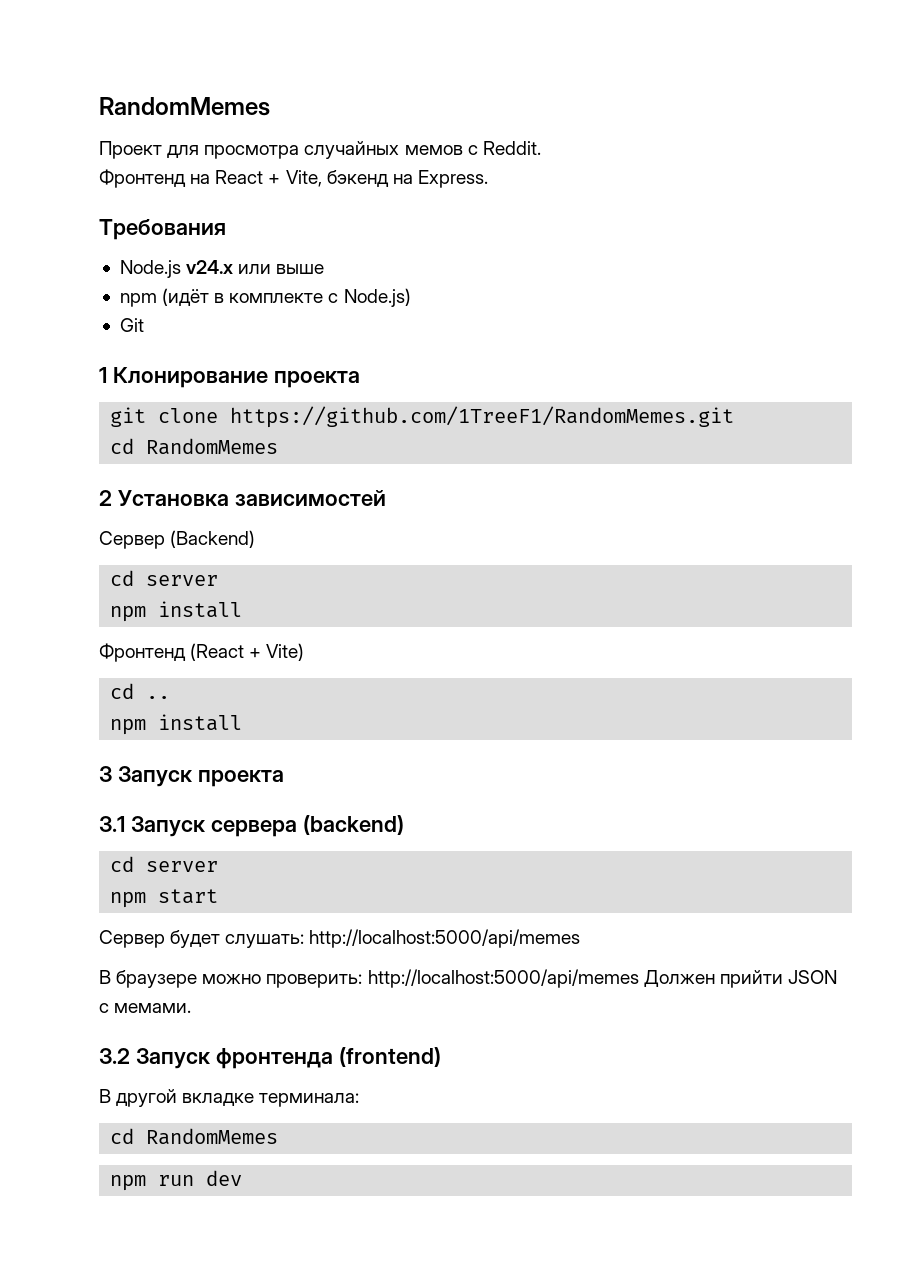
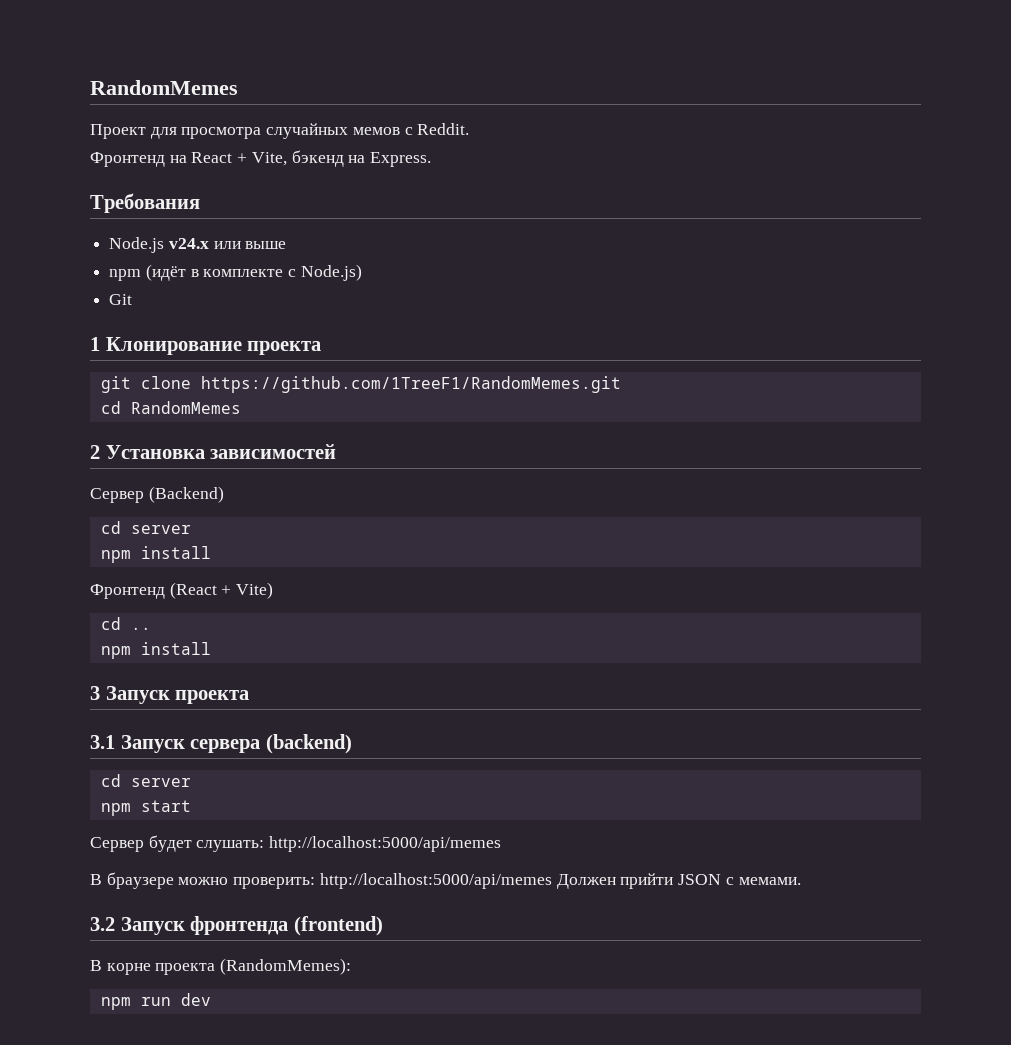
[116,1089,360,1107] [110,1128,279,1145] другой вкладке терминала: // cd RandomMemes -> [106,958,352,975] корне проекта (RandomMemes):

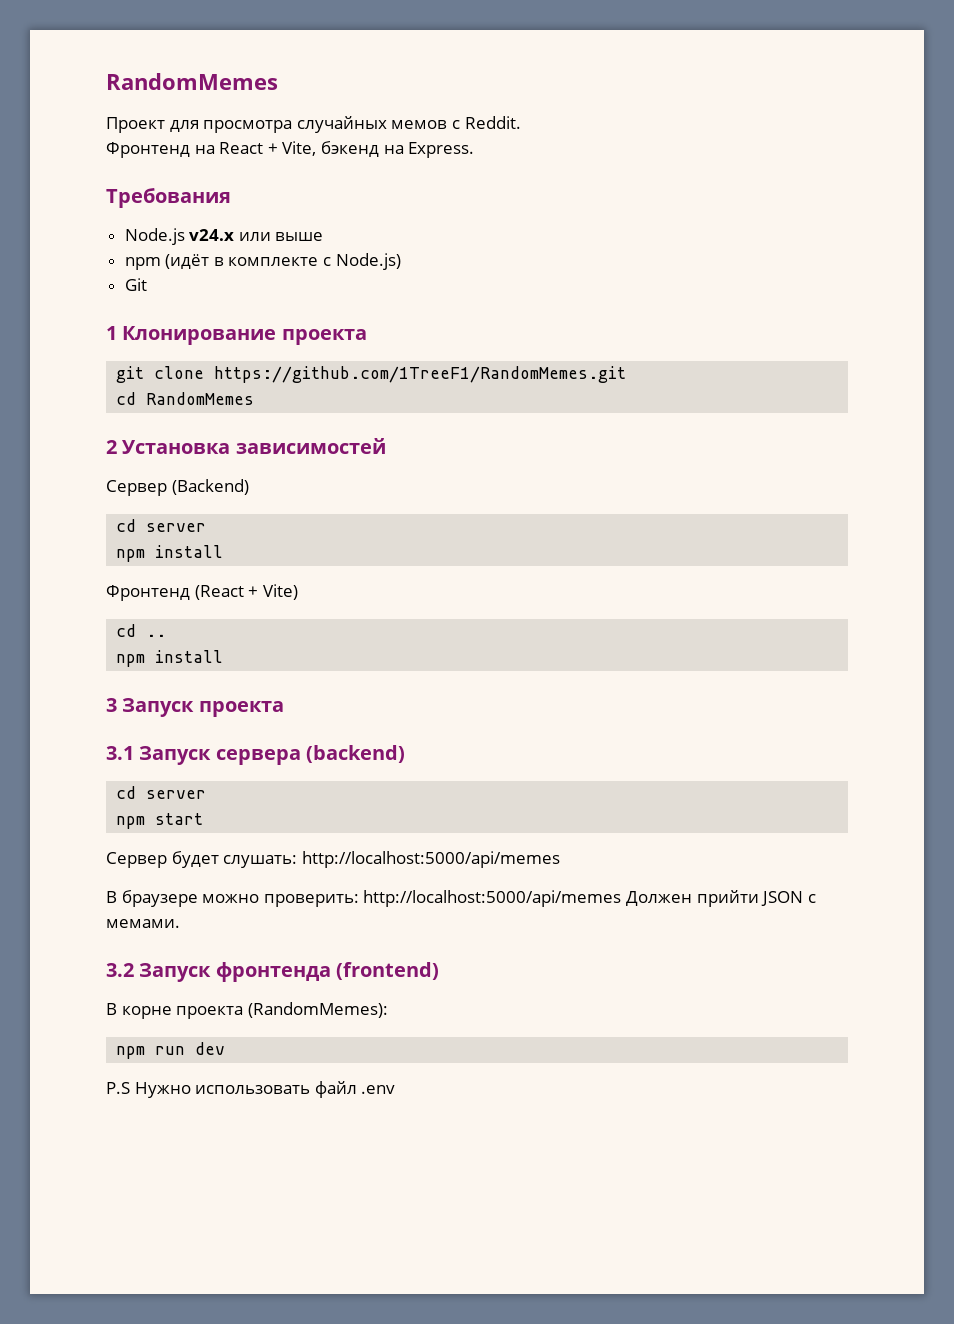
(211, 999) none -> [106,1081,396,1098] // P.S Нужно использовать файл .env

